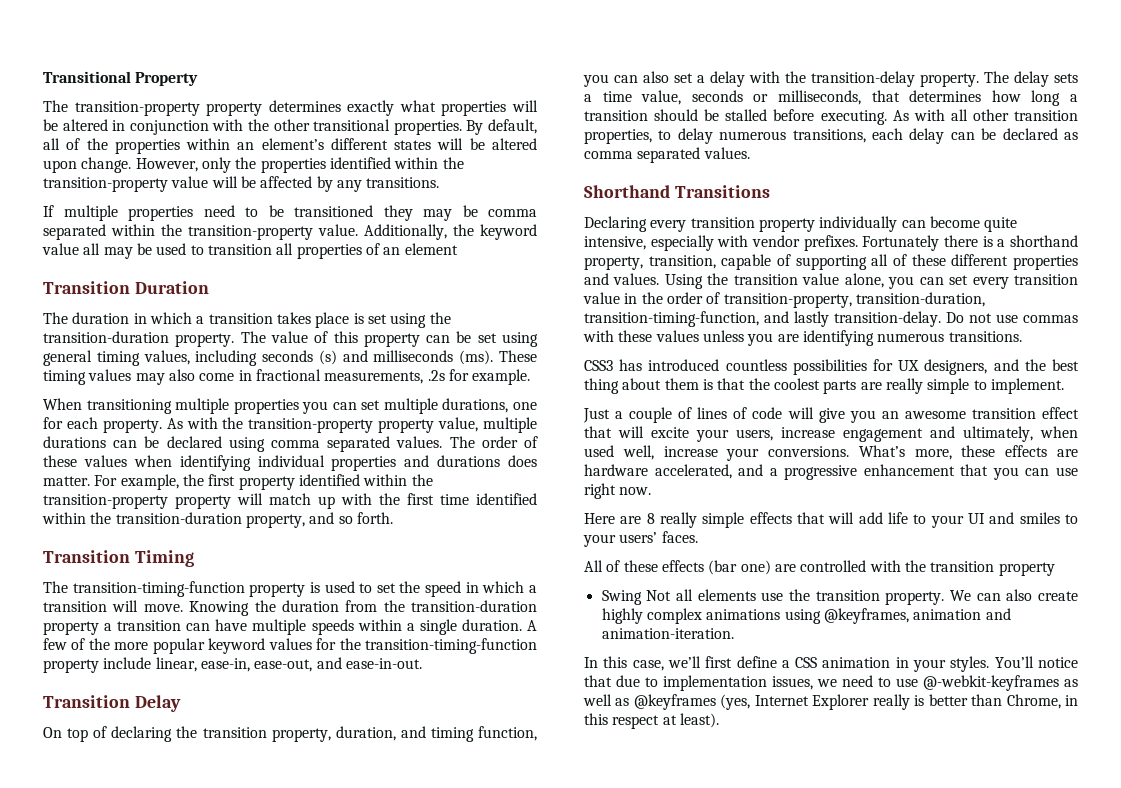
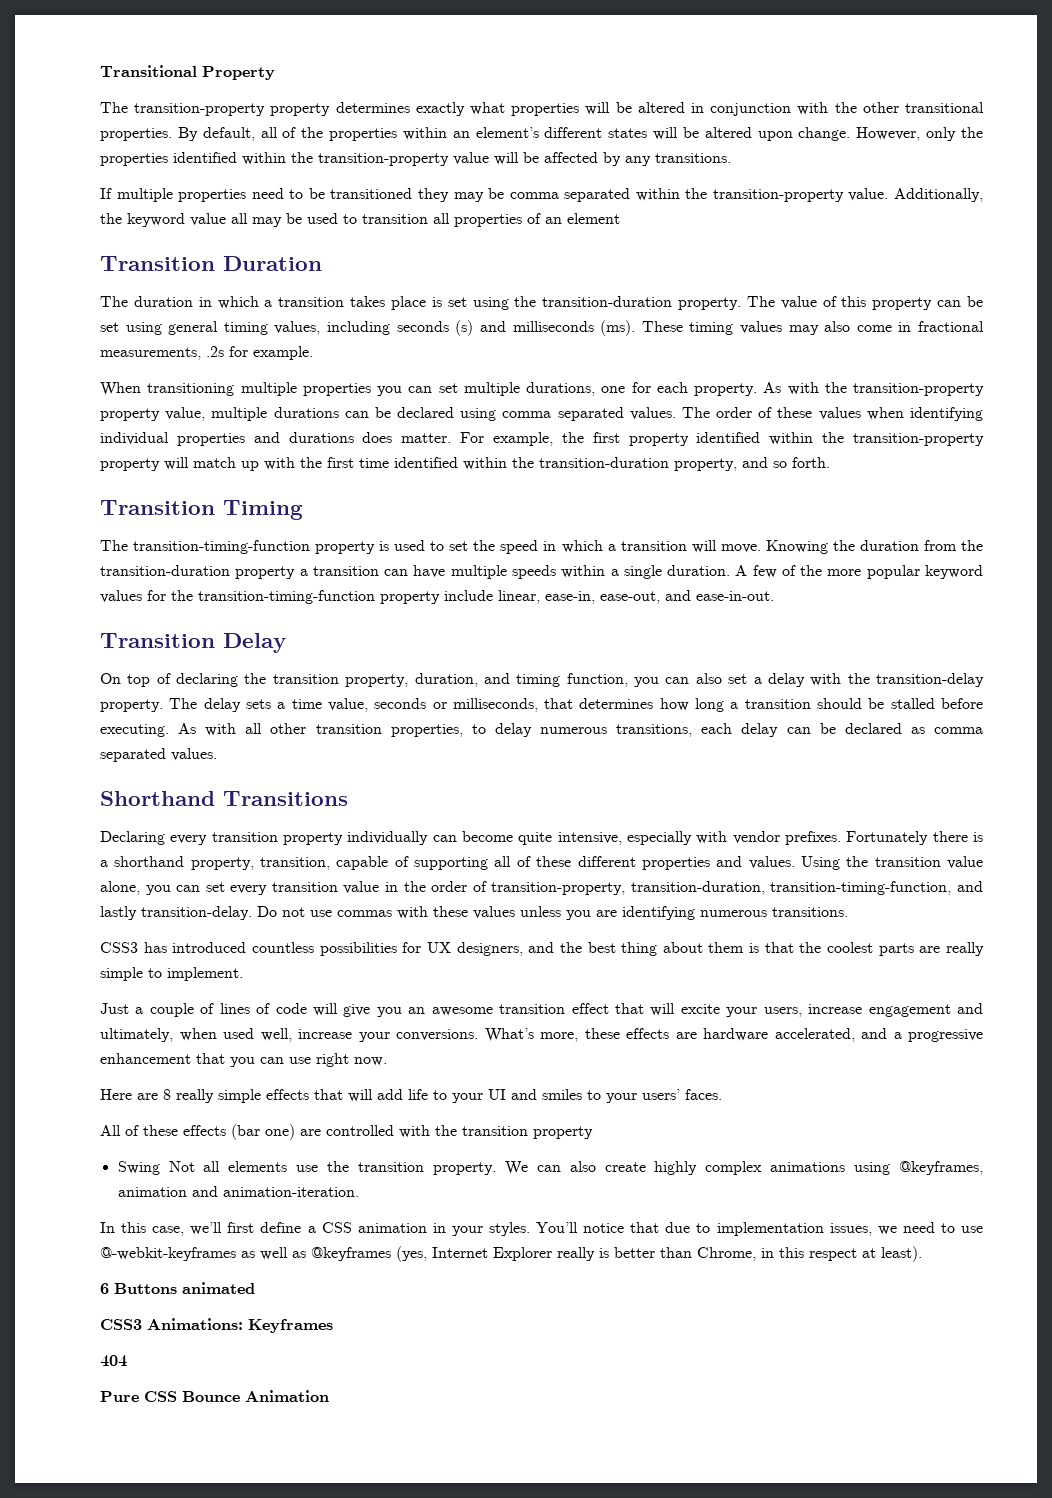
(719, 720) none -> [100,1282,255,1294] [100,1318,333,1333] [100,1355,127,1367] [100,1390,329,1402] // 6 Buttons animated // CSS3 Animations: Keyframes // 404 // Pure CSS Bounce Animation

